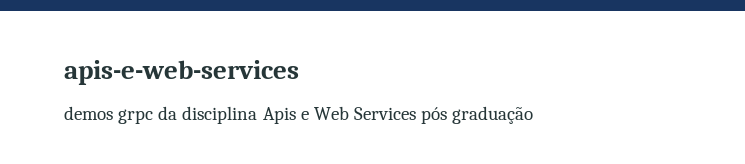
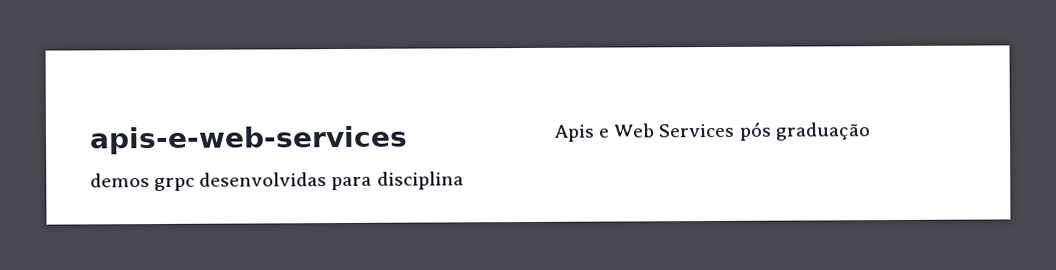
[158,106,178,120] da -> [199,172,373,191] desenvolvidas para

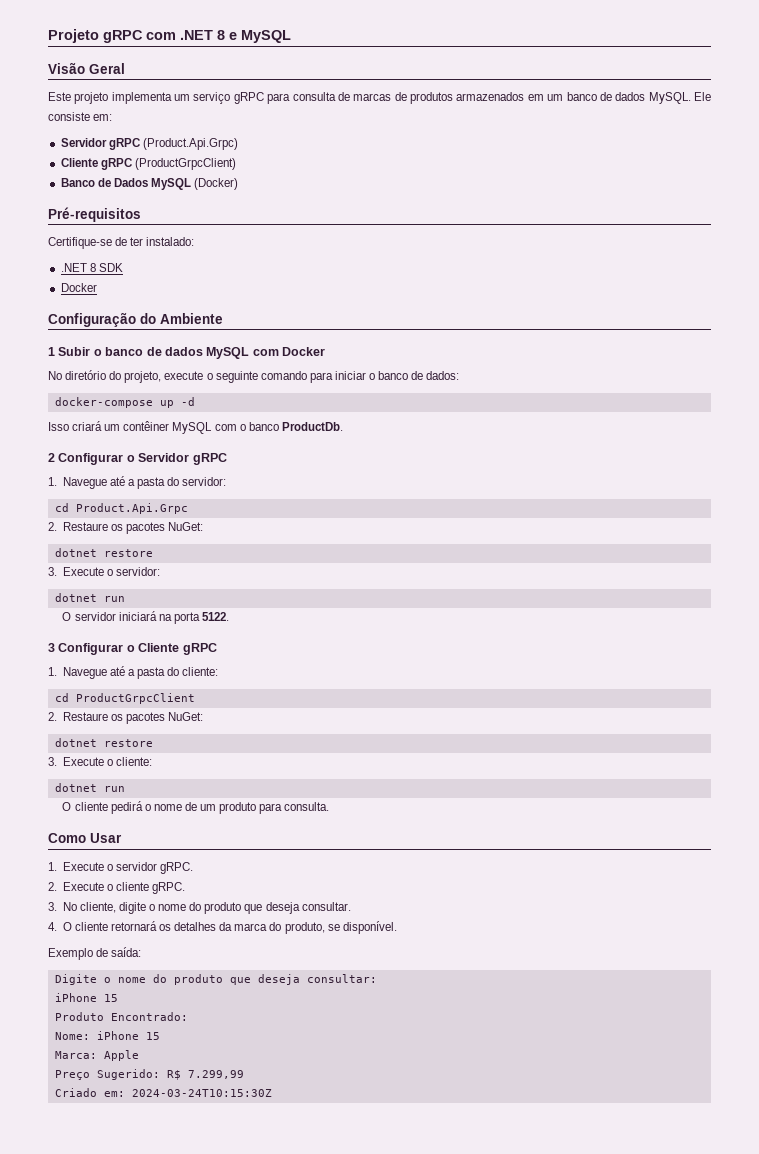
[89,125,408,155] [90,171,464,192] [554,121,871,142] apis-e-web-services // demos grpc desenvolvidas para disciplina Apis e Web Services pós graduação -> [48,29,291,43] [48,62,125,74] [48,92,711,104] [48,112,113,121] [60,138,238,150] [60,158,236,170] [60,178,239,190] [48,207,141,222] [48,237,195,249] [60,263,123,272] [60,283,97,292] [48,312,223,327] [48,347,325,359] [48,370,460,383] [54,397,195,408] [48,421,343,434] [48,453,227,465] [48,476,227,489] [54,503,188,514] [48,522,204,534] [54,548,153,557] [48,567,160,576] [54,593,125,602] [62,611,229,624] [48,643,217,655] [48,666,219,679] [54,693,195,704] [48,712,204,724] [54,738,153,747] [48,757,152,766] [54,783,125,792] [62,801,330,814] [48,833,122,843] [48,862,194,874] [48,882,186,894] [48,902,351,914] [48,921,397,934] [48,947,142,960] [54,974,377,985] [54,993,118,1002] [54,1012,188,1021] [54,1031,160,1040] [54,1050,139,1061] [54,1069,244,1080] [54,1088,272,1097] Projeto gRPC com .NET 8 e MySQL // Visão Geral // Este projeto implementa um serviço gRPC para consulta de marcas de produtos armazenados em um banco de dados MySQL. Ele consiste em: // Servidor gRPC (Product.Api.Grpc) // Cliente gRPC (ProductGrpcClient) // Banco de Dados MySQL (Docker) // Pré-requisitos // Certifique-se de ter instalado: // .NET 8 SDK // Docker // Configuração do Ambiente // 1 Subir o banco de dados MySQL com Docker // No diretório do projeto, execute o seguinte comando para iniciar o banco de dados: // docker-compose up -d // Isso criará um contêiner MySQL com o banco ProductDb. // 2 Configurar o Servidor gRPC // 1. Navegue até a pasta do servidor: // cd Product.Api.Grpc // 2. Restaure os pacotes NuGet: // dotnet restore // 3. Execute o servidor: // dotnet run // O servidor iniciará na porta 5122. // 3 Configurar o Cliente gRPC // 1. Navegue até a pasta do cliente: // cd ProductGrpcClient // 2. Restaure os pacotes NuGet: // dotnet restore // 3. Execute o cliente: // dotnet run // O cliente pedirá o nome de um produto para consulta. // Como Usar // 1. Execute o servidor gRPC. // 2. Execute o cliente gRPC. // 3. No cliente, digite o nome do produto que deseja consultar. // 4. O cliente retornará os detalhes da marca do produto, se disponível. // Exemplo de saída: // Digite o nome do produto que deseja consultar: // iPhone 15 // Produto Encontrado: // Nome: iPhone 15 // Marca: Apple // Preço Sugerido: R$ 7.299,99 // Criado em: 2024-03-24T10:15:30Z

